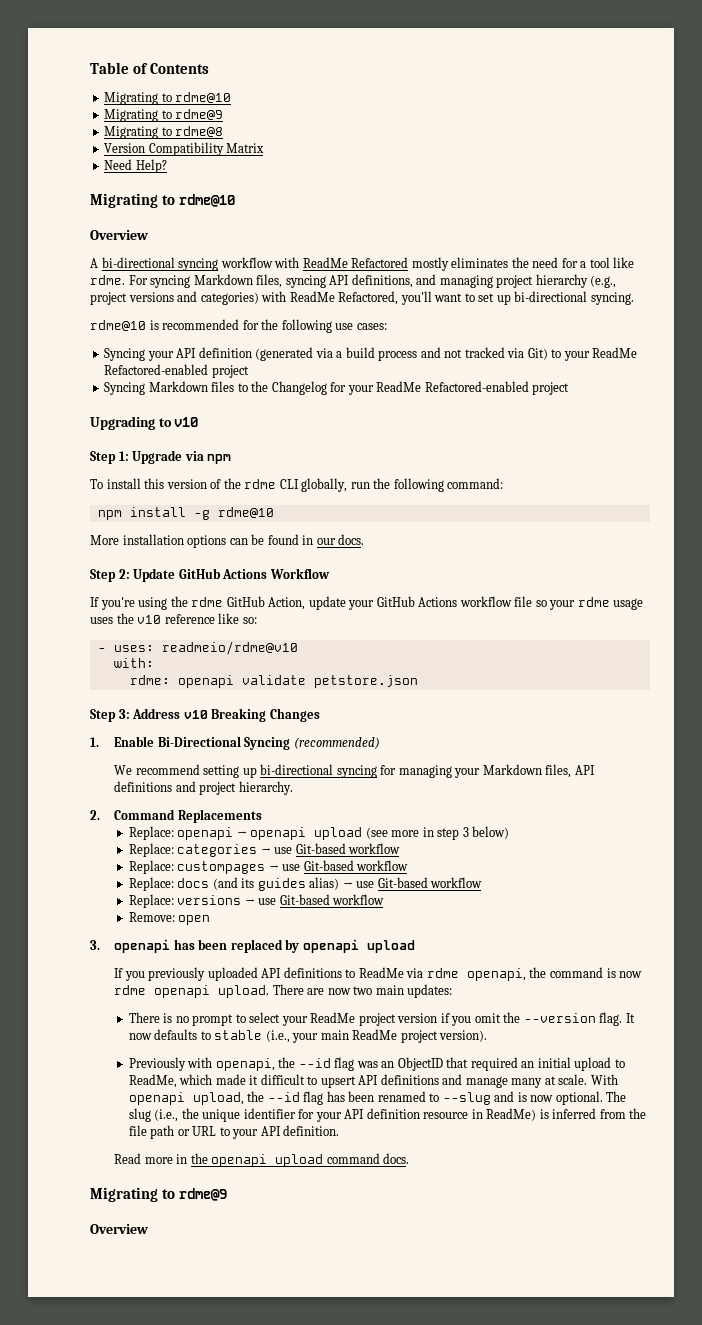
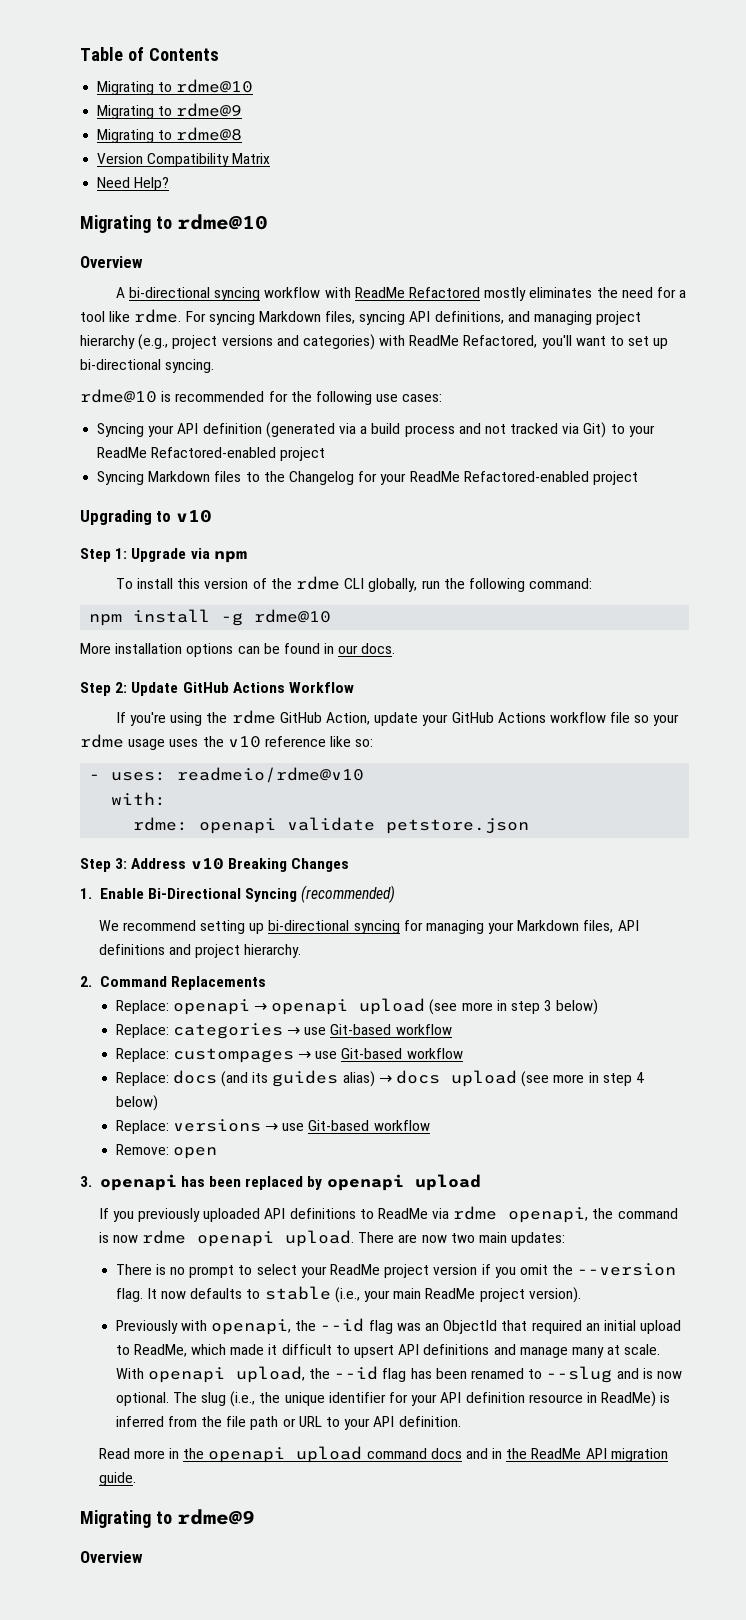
[356,877,483,888] use Git-based workflow -> [395,1070,644,1087] [115,1095,158,1111] docs upload (see more in step 4 below)
[397,1057,443,1071] ObjectID -> [443,1320,498,1334] ObjectId
[383,1153,410,1164] docs. -> [430,1448,668,1462] [98,1472,136,1486] docs and in the ReadMe API migration guide.

